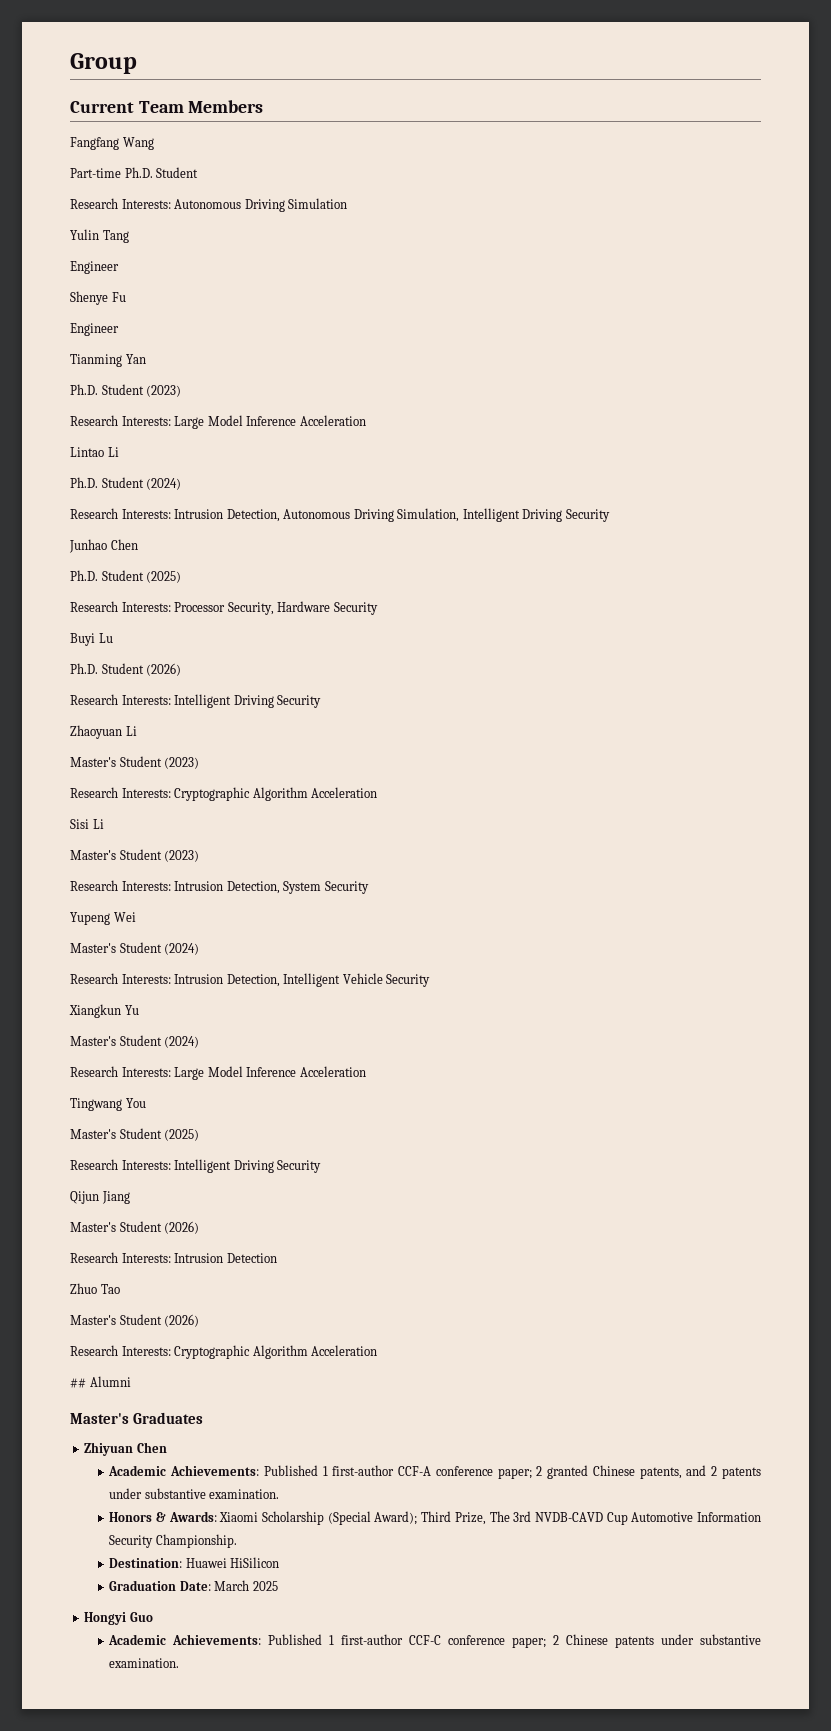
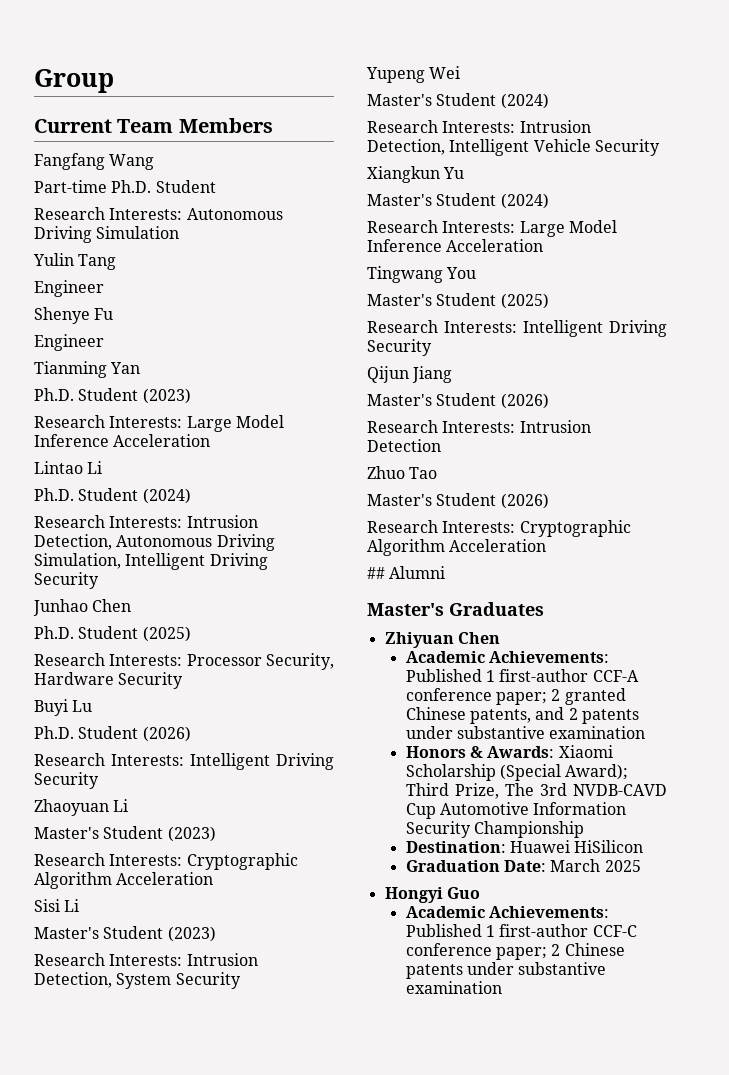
[209,1489,280,1499] examination. -> [549,726,646,739] examination
[155,1534,237,1548] Championship. -> [474,821,585,838] Championship
[109,1658,180,1668] examination. -> [405,981,502,994] examination

